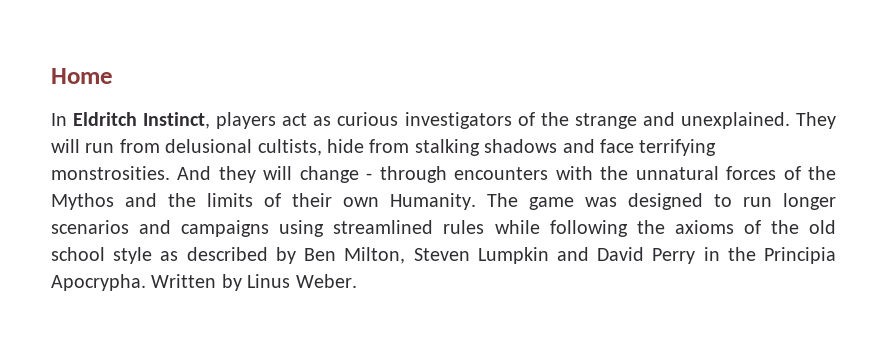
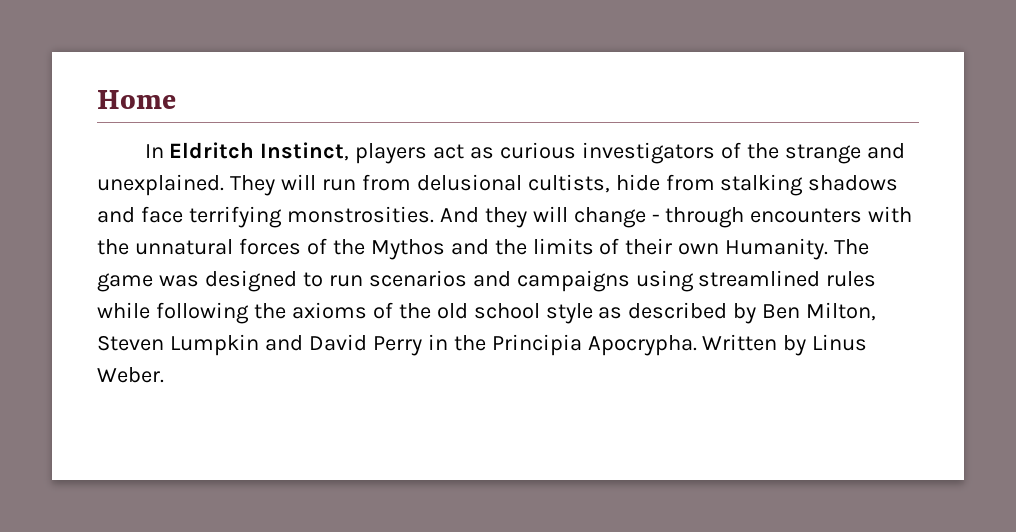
[783,193,836,210] longer -> (363, 281) none

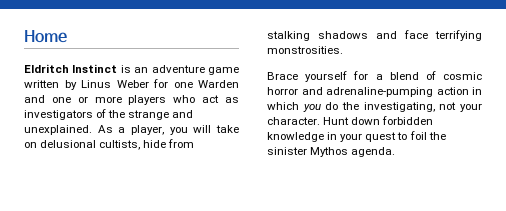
[144,142,428,164] In Eldritch Instinct, players -> [24,64,240,75] [24,79,239,90] [24,95,196,105] Eldritch Instinct is an adventure game written by Linus Weber for one Warden and one or more players who
[500,142,577,159] curious -> (240, 100) none
[229,174,411,196] They will run from -> [97,125,239,135] [24,142,37,148] As a player, you will take on
[439,206,913,228] [97,238,870,260] [97,270,877,292] [97,302,877,324] [97,334,868,356] [97,367,164,383] And they will change - through encounters with the unnatural forces of the Mythos and the limits of their own Humanity. The game was designed to run scenarios and campaigns using streamlined rules while following the axioms of the old school style as described by Ben Milton, Steven Lumpkin and David Perry in the Principia Apocrypha. Written by Linus Weber. -> [267,71,482,82] [267,87,482,97] [267,102,482,112] [267,116,434,125] [267,131,446,142] [267,147,396,157] // Brace yourself for a blend of cosmic horror and adrenaline-pumping action in which you do the investigating, not your character. Hunt down forbidden knowledge in your quest to foil the sinister Mythos agenda.

